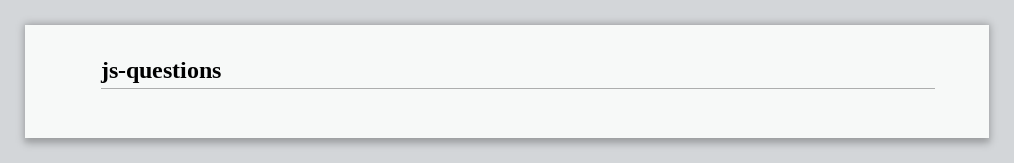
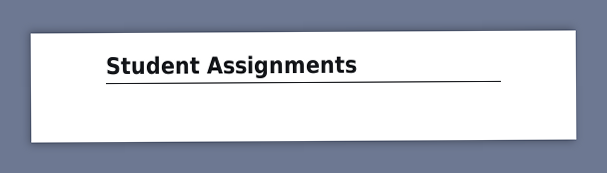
[100,62,221,83] js-questions -> [105,54,357,79] Student Assignments

